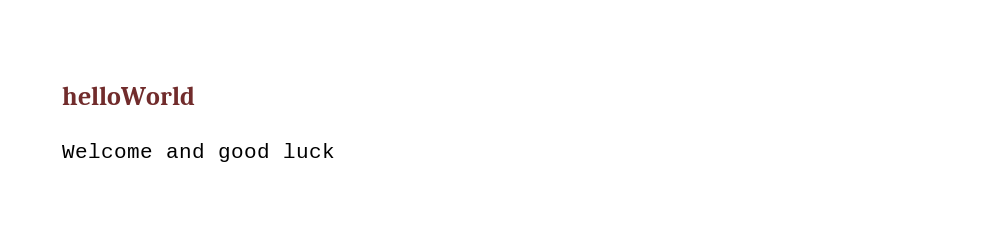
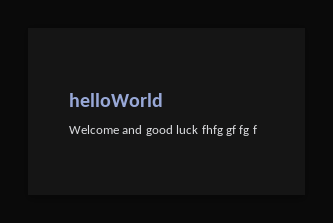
(335, 150) none -> [201,125,257,136] fhfg gf fg f

